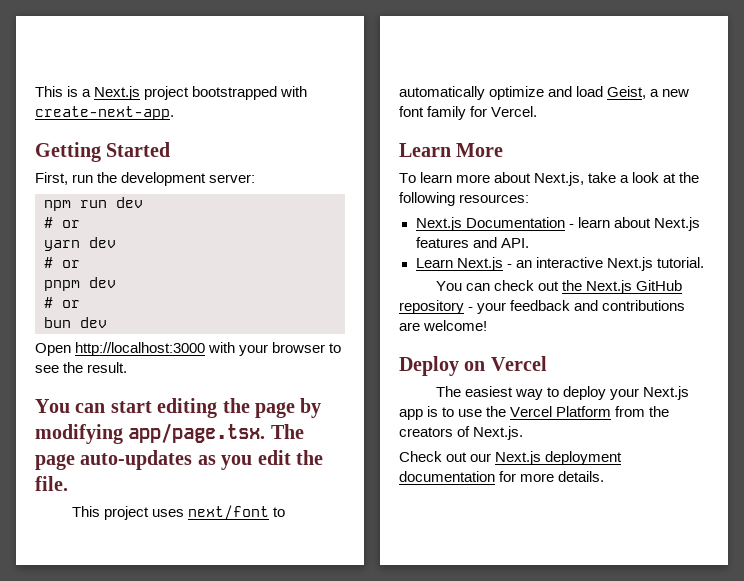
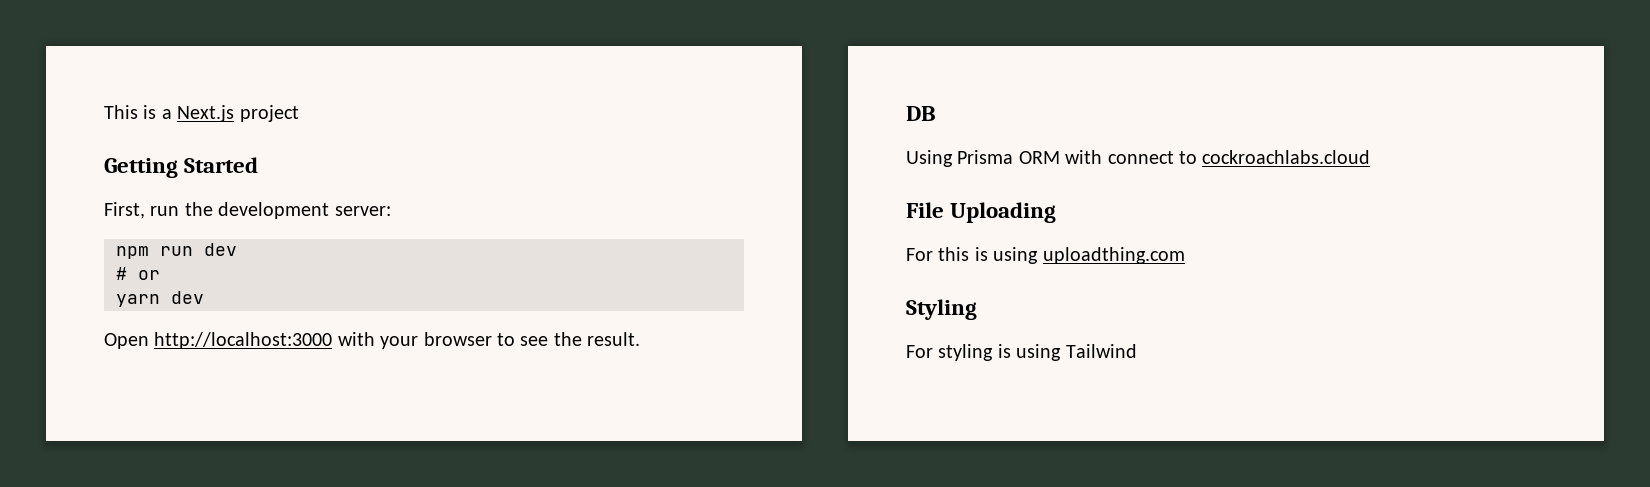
[192,86,308,100] [35,106,174,120] bootstrapped with create-next-app. -> (299, 113) none
[44,257,80,268] [44,277,116,291] [44,297,80,308] [44,317,107,328] // # or // pnpm dev // # or // bun dev -> (204, 297) none
[35,398,322,418] [35,423,304,444] [35,450,323,470] [35,476,68,491] [72,505,286,520] [399,86,690,100] [399,106,538,120] [399,143,504,157] [399,172,700,186] [399,192,530,206] [415,217,700,231] [415,237,529,248] [415,257,704,271] [436,280,683,294] [399,300,686,314] [399,320,488,331] [399,356,547,376] [436,386,690,400] [399,406,670,420] [399,426,524,440] [399,451,623,465] [399,471,605,482] You can start editing the page by modifying app/page.tsx. The page auto-updates as you edit the file. // This project uses next/font to automatically optimize and load Geist, a new font family for Vercel. // Learn More // To learn more about Next.js, take a look at the following resources: // Next.js Documentation - learn about Next.js features and API. // Learn Next.js - an interactive Next.js tutorial. // You can check out the Next.js GitHub repository - your feedback and contributions are welcome! // Deploy on Vercel // The easiest way to deploy your Next.js app is to use the Vercel Platform from the creators of Next.js. // Check out our Next.js deployment documentation for more details. -> [906,106,936,121] [906,150,1371,167] [906,202,1057,223] [906,247,1185,264] [906,299,977,320] [906,344,1137,361] DB // Using Prisma ORM with connect to cockroachlabs.cloud // File Uploading // For this is using uploadthing.com // Styling // For styling is using Tailwind

